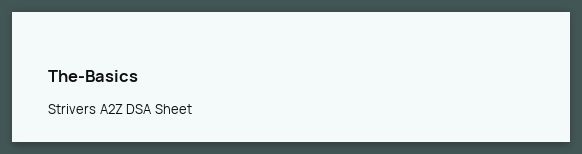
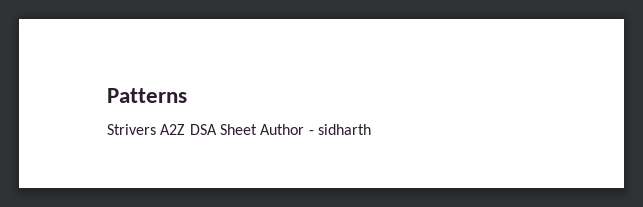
[48,70,138,82] The-Basics -> [107,88,187,103] Patterns
(192, 109) none -> [260,124,371,135] Author - sidharth

